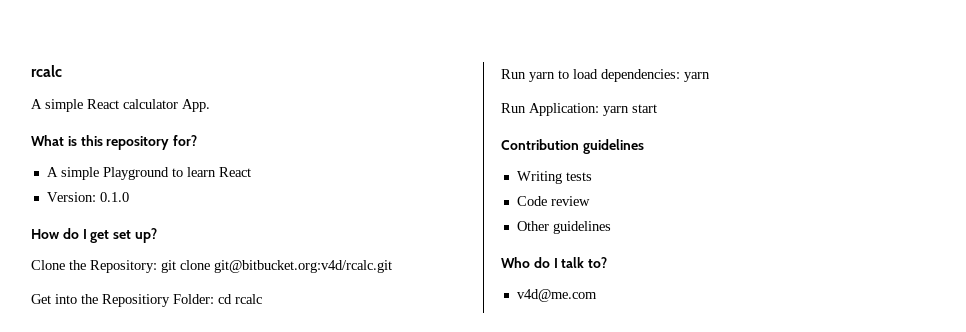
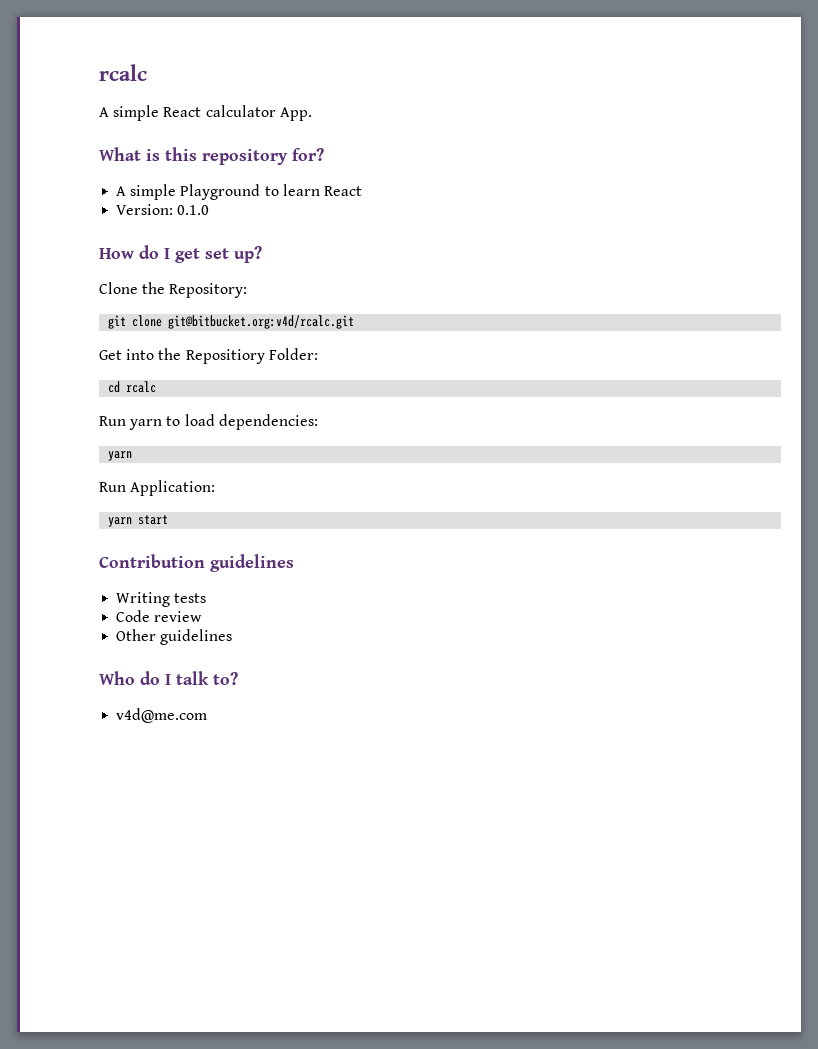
(157, 266) none -> (248, 290) //
(214, 299) none -> (318, 354) //
(680, 75) none -> (318, 422) //
(599, 109) none -> (216, 488) //

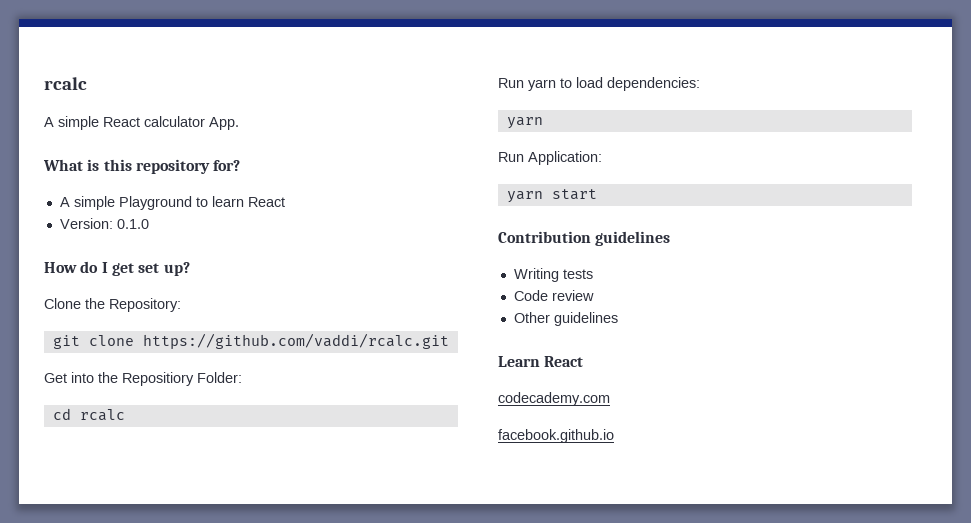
[168,315,355,329] git@bitbucket.org:v4d/rcalc.git -> [142,333,449,349] https://github.com/vaddi/rcalc.git
[99,671,238,685] [116,708,208,723] Who do I talk to? // v4d@me.com -> [498,356,584,367] [498,392,610,406] [498,429,614,443] Learn React // codecademy.com // facebook.github.io

